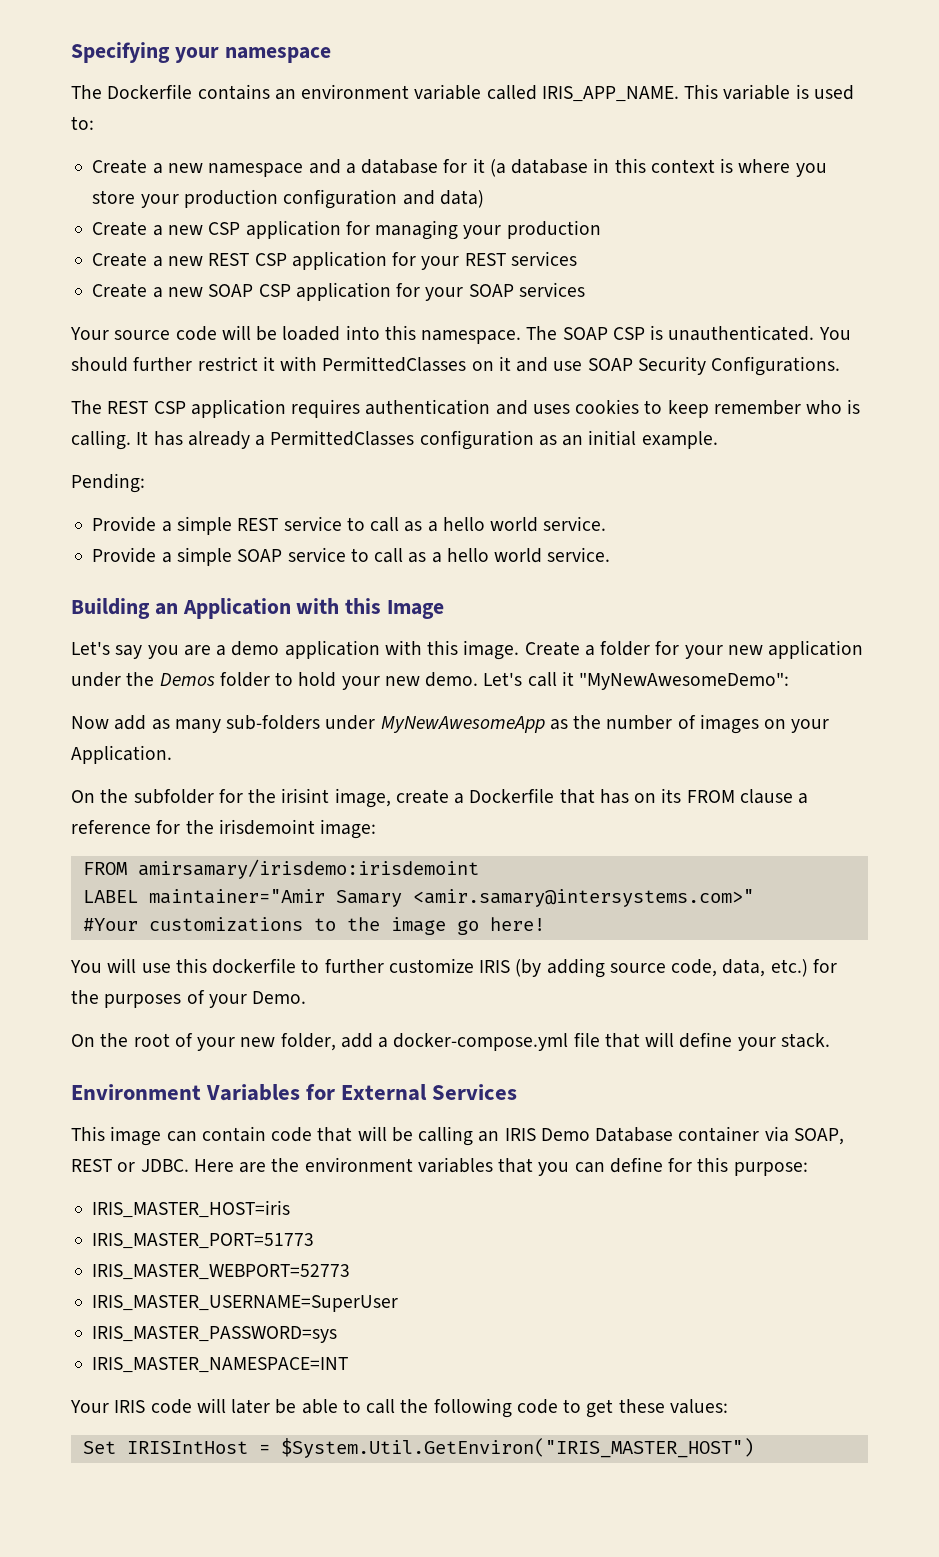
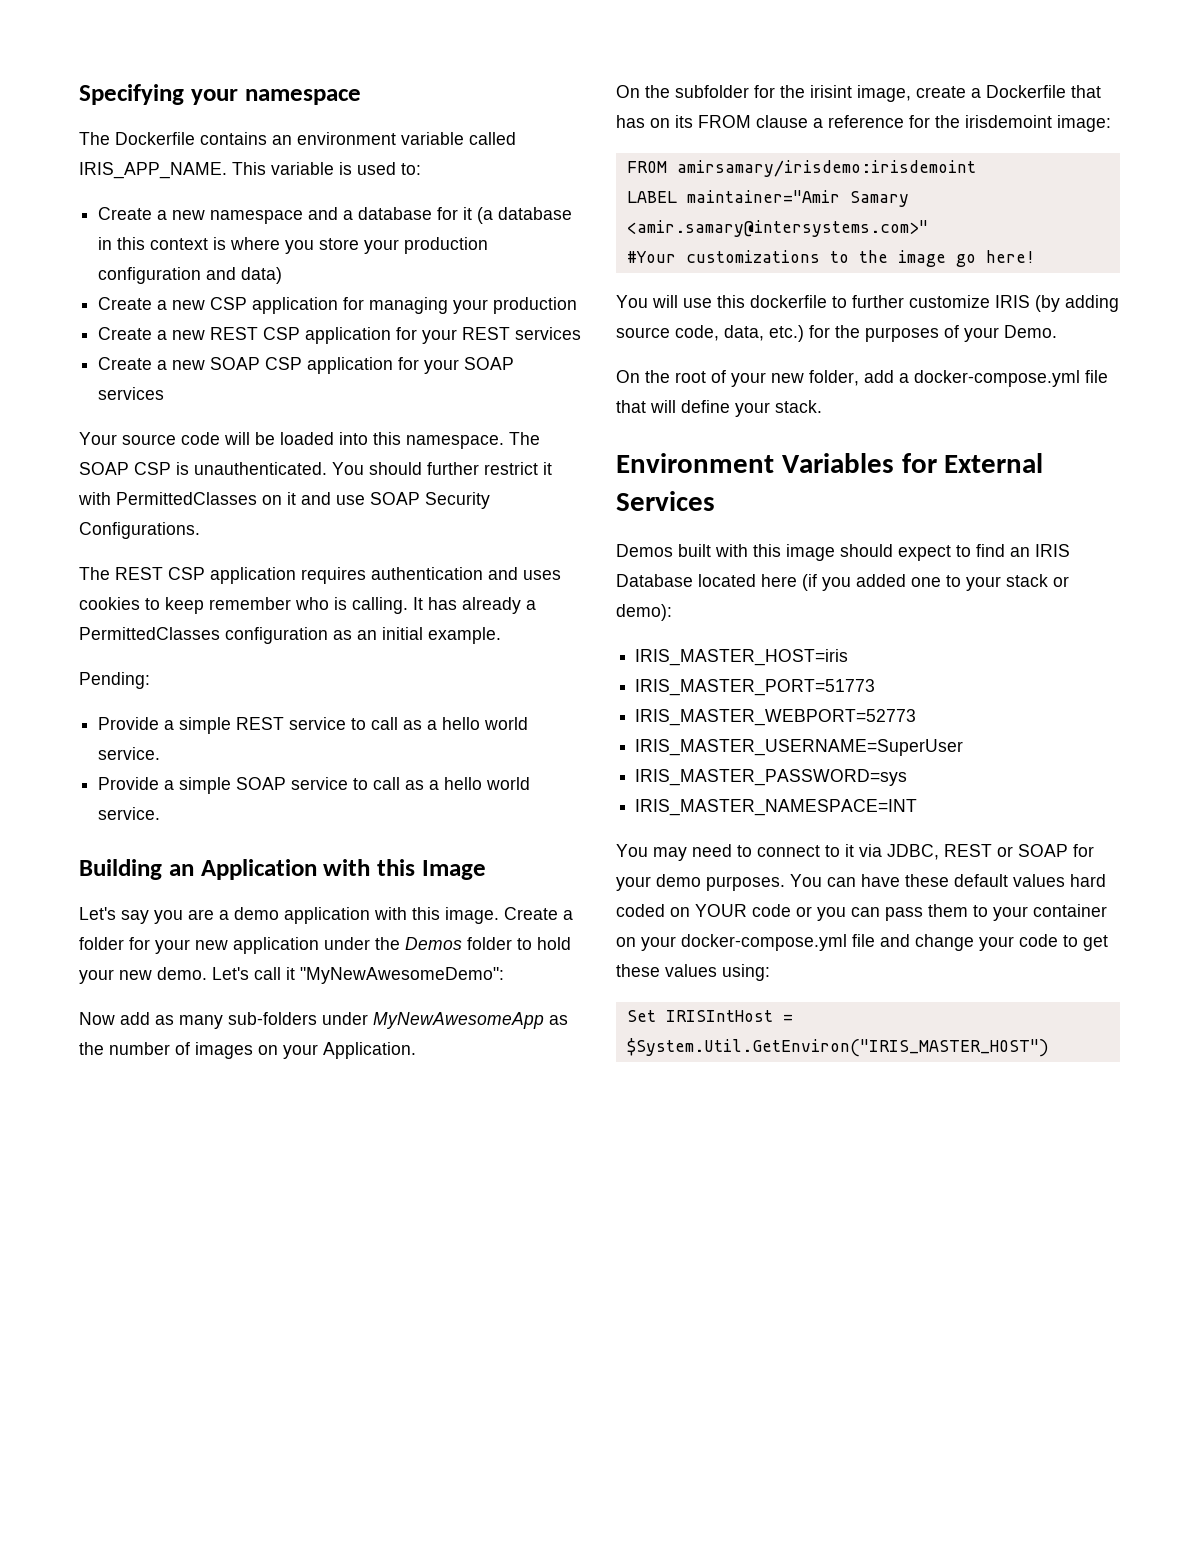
[71,1126,844,1146] [71,1157,808,1176] This image can contain code that will be calling an IRIS Demo Database container via SOAP, REST or JDBC. Here are the environment variables that you can define for this purpose: -> [616,544,1070,561] [616,574,1069,591] [616,604,672,621] Demos built with this image should expect to find an IRIS Database located here (if you added one to your stack or demo):
[70,1398,512,1418] Your IRIS code will later be able to call the following -> [616,844,1094,861] [616,874,1106,891] [616,904,1107,921] [616,934,1014,951] You may need to connect to it via JDBC, REST or SOAP for your demo purposes. You can have these default values hard coded on YOUR code or you can pass them to your container on your docker-compose.yml file and change your
[669,1399,728,1414] values: -> [665,964,770,981] values using:

